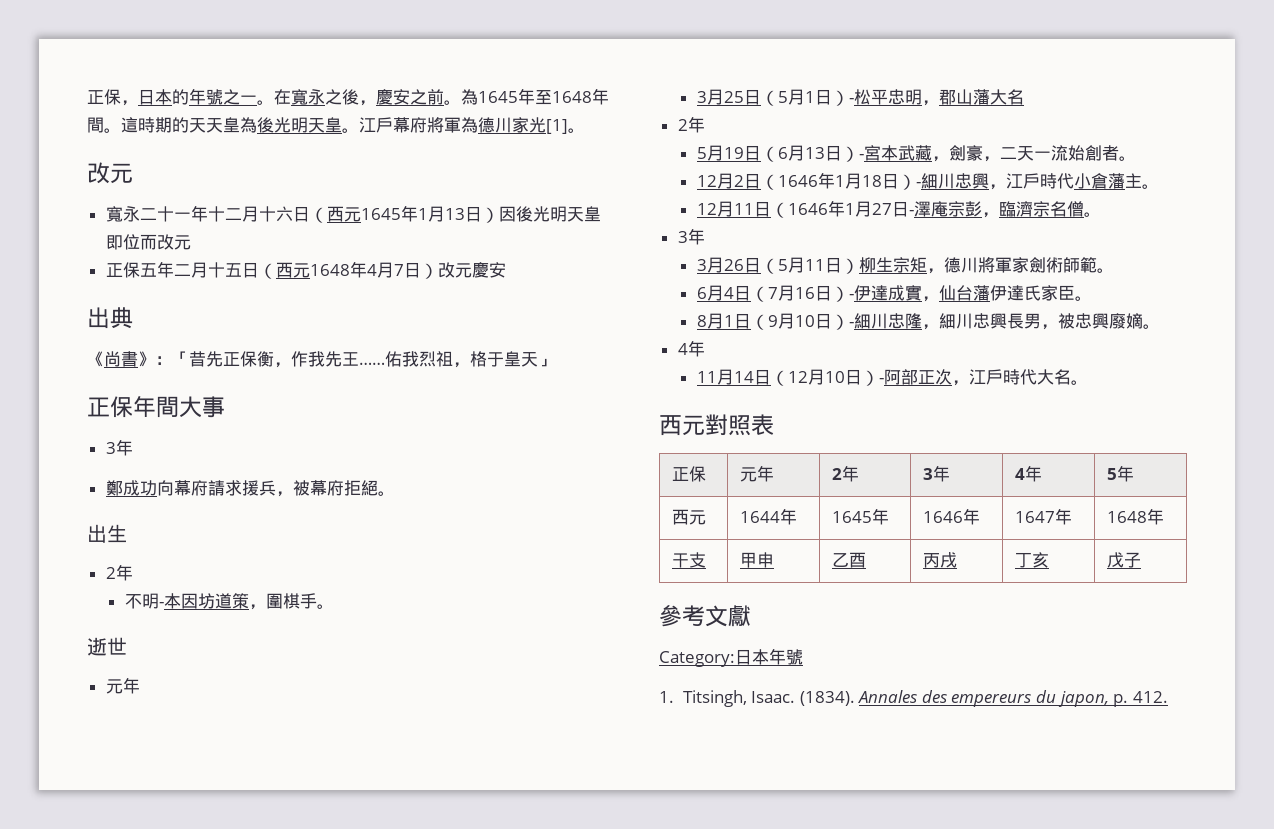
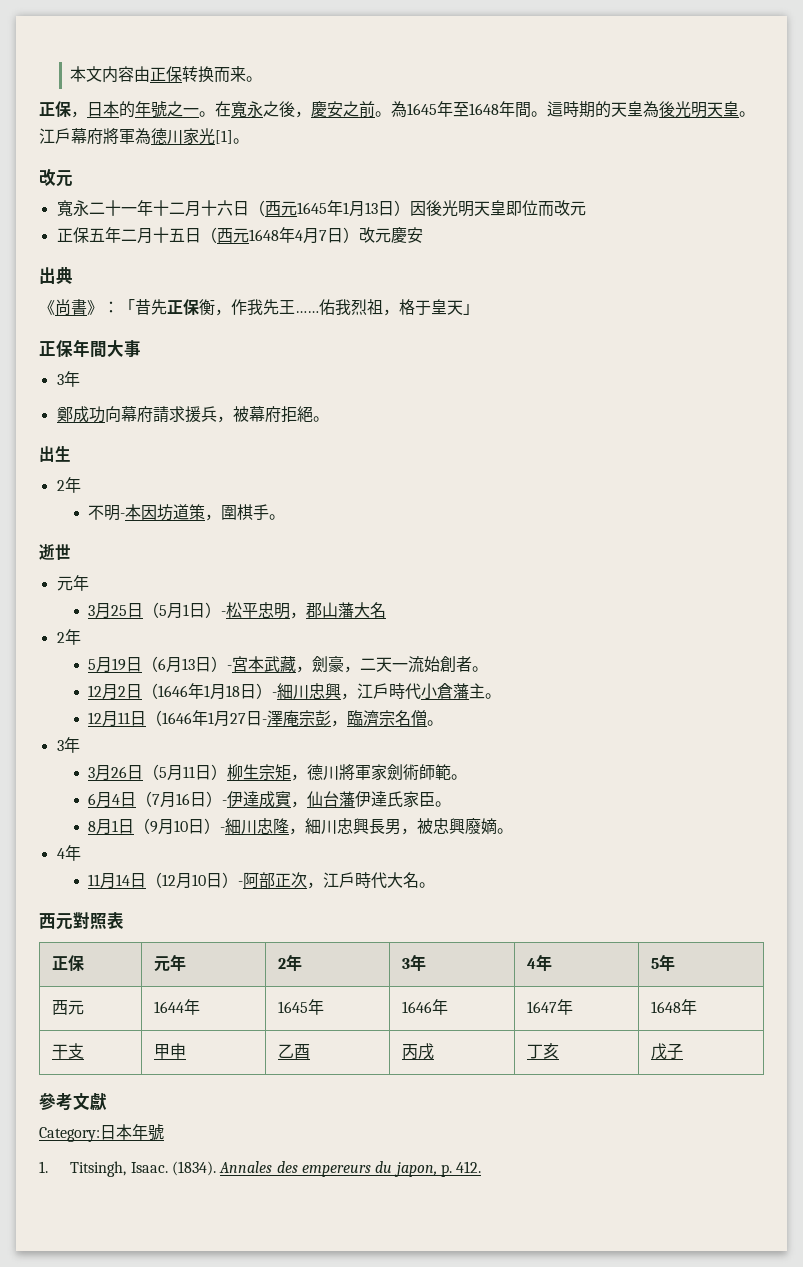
(87, 97) none -> [70,66,263,83] 本文内容由正保转换而来。 //
[206,118,223,133] 天 -> (627, 109) none

